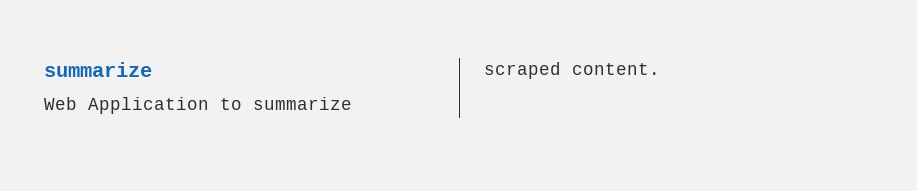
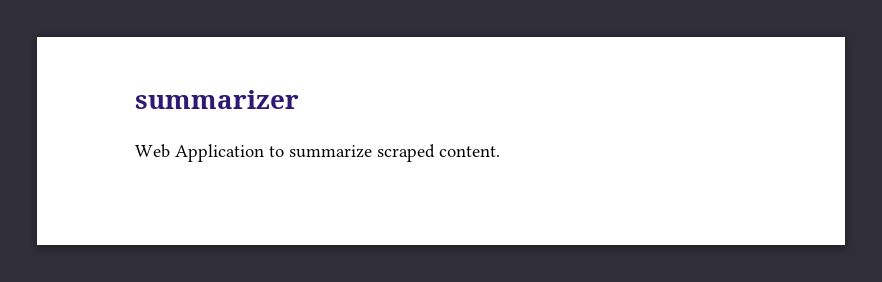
[44,62,152,77] summarize -> [135,90,299,109] summarizer

